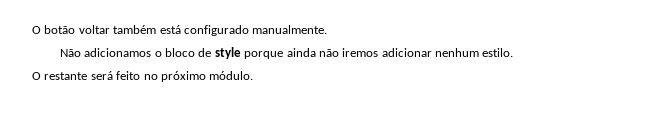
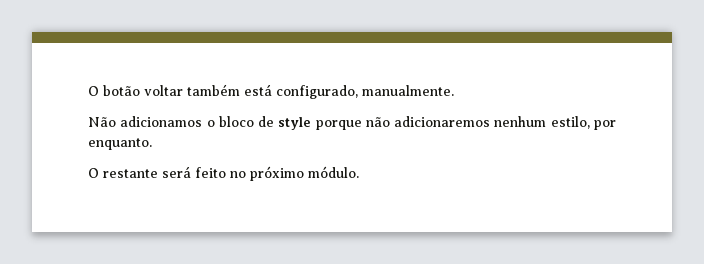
[183,25,249,36] configurado -> [276,85,358,99] configurado,
[286,48,514,57] ainda não iremos adicionar nenhum estilo. -> [365,116,616,130] [88,138,152,150] não adicionaremos nenhum estilo, por enquanto.

